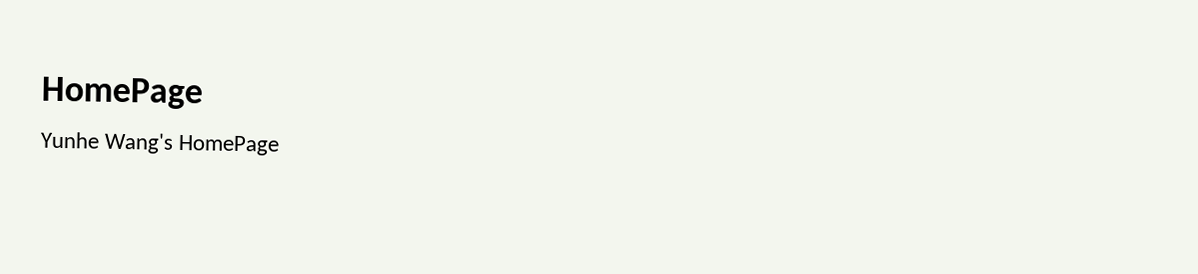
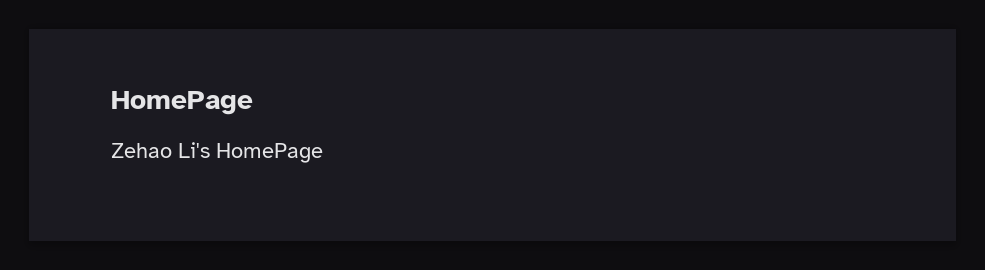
[40,131,174,154] Yunhe Wang's -> [111,142,210,158] Zehao Li's

